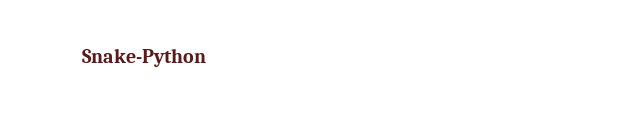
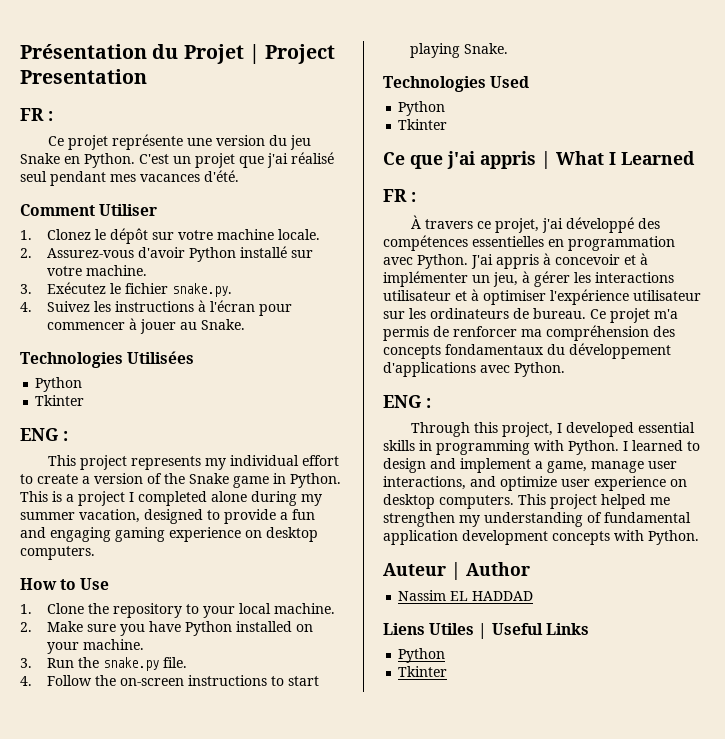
[82,48,206,67] Snake-Python -> [20,44,336,64] [20,69,147,84] [20,108,53,121] [48,134,312,150] [20,152,334,168] [20,170,239,186] [20,204,158,216] [20,228,320,244] [20,246,313,262] [46,265,147,276] [20,282,232,297] [20,300,292,316] [46,318,245,334] [20,351,195,368] [35,377,83,392] [35,395,85,406] [20,428,68,441] [48,455,340,470] [20,473,341,488] [20,491,322,506] [20,509,315,524] [20,527,318,542] [20,546,95,560] [20,578,110,590] [20,603,335,618] [20,621,313,636] [46,639,144,654] [20,657,187,671] [20,675,319,686] [409,43,508,58] [383,76,530,92] [398,101,446,116] [398,119,448,130] [383,151,695,169] [383,189,416,202] [411,215,661,233] [383,235,675,251] [383,253,648,269] [383,271,674,287] [383,289,701,305] [383,308,678,323] [383,325,675,341] [383,343,671,359] [383,362,565,377] [383,395,431,408] [411,422,696,437] [383,440,700,455] [383,458,677,473] [383,476,687,491] [383,494,670,509] [383,512,691,527] [383,530,699,545] [383,562,530,580] [398,590,534,601] [383,623,589,639] [398,648,446,663] [398,666,448,677] Présentation du Projet | Project Presentation // FR : // Ce projet représente une version du jeu Snake en Python. C'est un projet que j'ai réalisé seul pendant mes vacances d'été. // Comment Utiliser // 1. Clonez le dépôt sur votre machine locale. // 2. Assurez-vous d'avoir Python installé sur votre machine. // 3. Exécutez le fichier snake.py. // 4. Suivez les instructions à l'écran pour commencer à jouer au Snake. // Technologies Utilisées // Python // Tkinter // ENG : // This project represents my individual effort to create a version of the Snake game in Python. This is a project I completed alone during my summer vacation, designed to provide a fun and engaging gaming experience on desktop computers. // How to Use // 1. Clone the repository to your local machine. // 2. Make sure you have Python installed on your machine. // 3. Run the snake.py file. // 4. Follow the on-screen instructions to start playing Snake. // Technologies Used // Python // Tkinter // Ce que j'ai appris | What I Learned // FR : // À travers ce projet, j'ai développé des compétences essentielles en programmation avec Python. J'ai appris à concevoir et à implémenter un jeu, à gérer les interactions utilisateur et à optimiser l'expérience utilisateur sur les ordinateurs de bureau. Ce projet m'a permis de renforcer ma compréhension des concepts fondamentaux du développement d'applications avec Python. // ENG : // Through this project, I developed essential skills in programming with Python. I learned to design and implement a game, manage user interactions, and optimize user experience on desktop computers. This project helped me strengthen my understanding of fundamental application development concepts with Python. // Auteur | Author // Nassim EL HADDAD // Liens Utiles | Useful Links // Python // Tkinter

